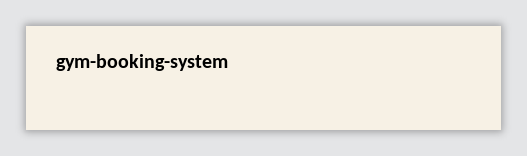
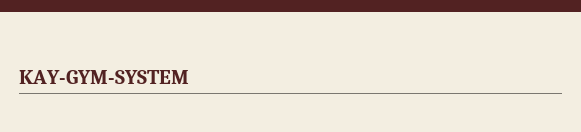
[56,54,228,71] gym-booking-system -> [19,70,189,84] KAY-GYM-SYSTEM

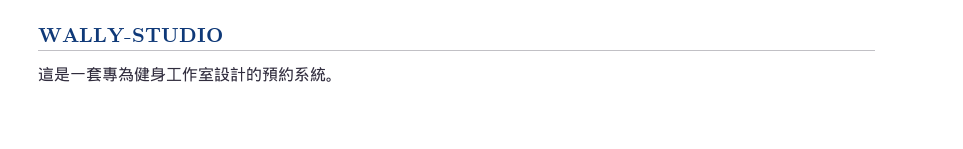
[19,70,189,84] KAY-GYM-SYSTEM -> [38,28,223,43] [38,66,342,82] WALLY-STUDIO // 這是一套專為健身工作室設計的預約系統。

